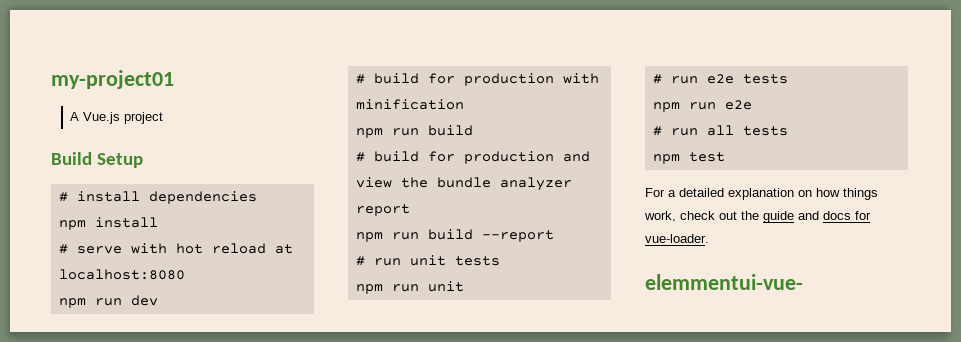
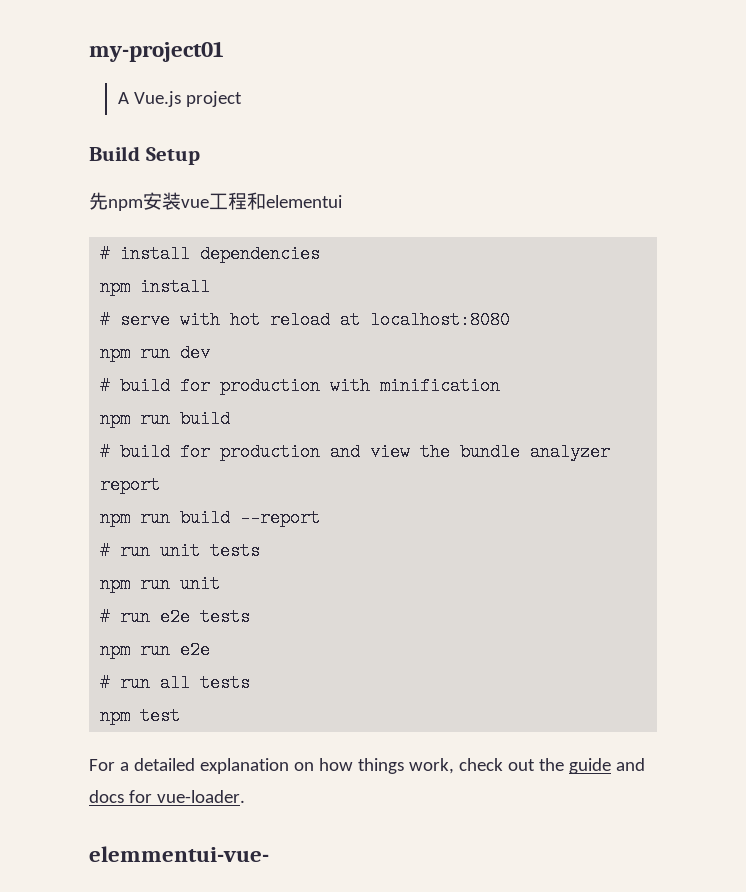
(143, 160) none -> [89,192,342,211] // 先npm安装vue工程和elementui

